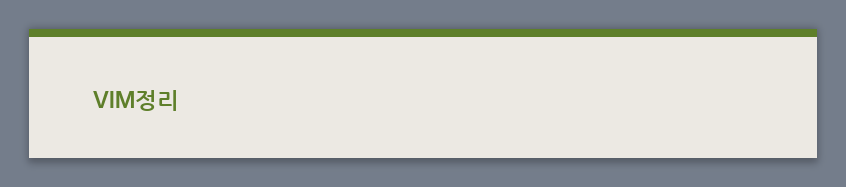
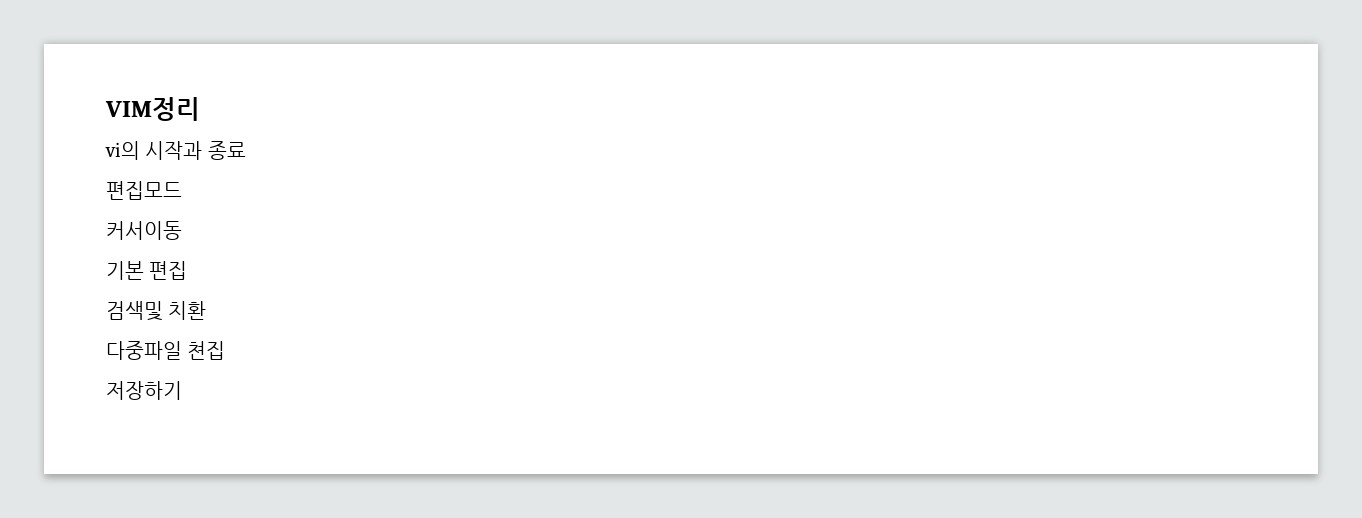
(179, 100) none -> [105,141,246,160] [106,181,182,200] [106,221,182,240] [106,261,188,280] [106,301,207,321] [106,341,226,360] [106,381,182,400] // vi의 시작과 종료 // 편집모드 // 커서이동 // 기본 편집 // 검색및 치환 // 다중파일 쳔집 // 저장하기

